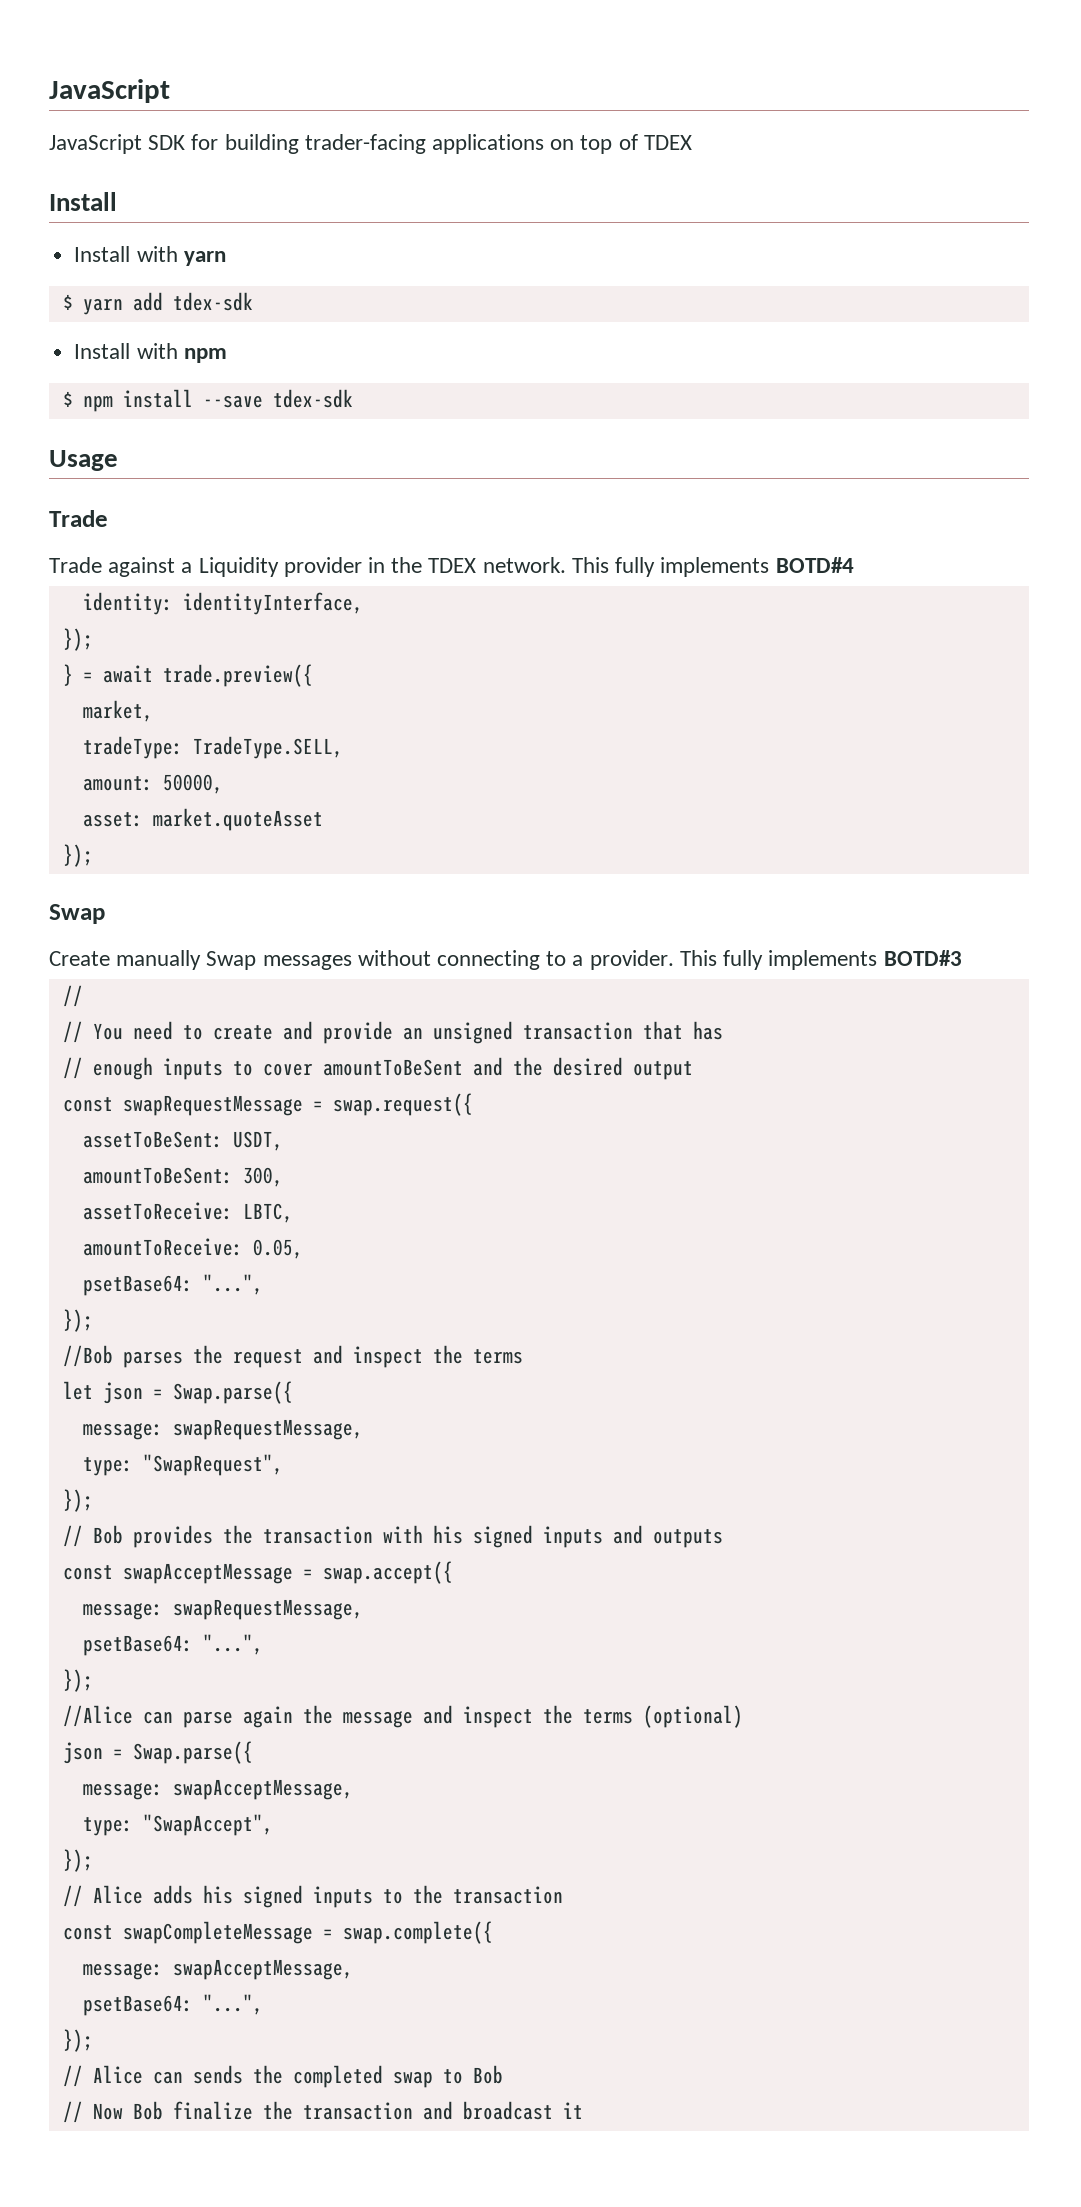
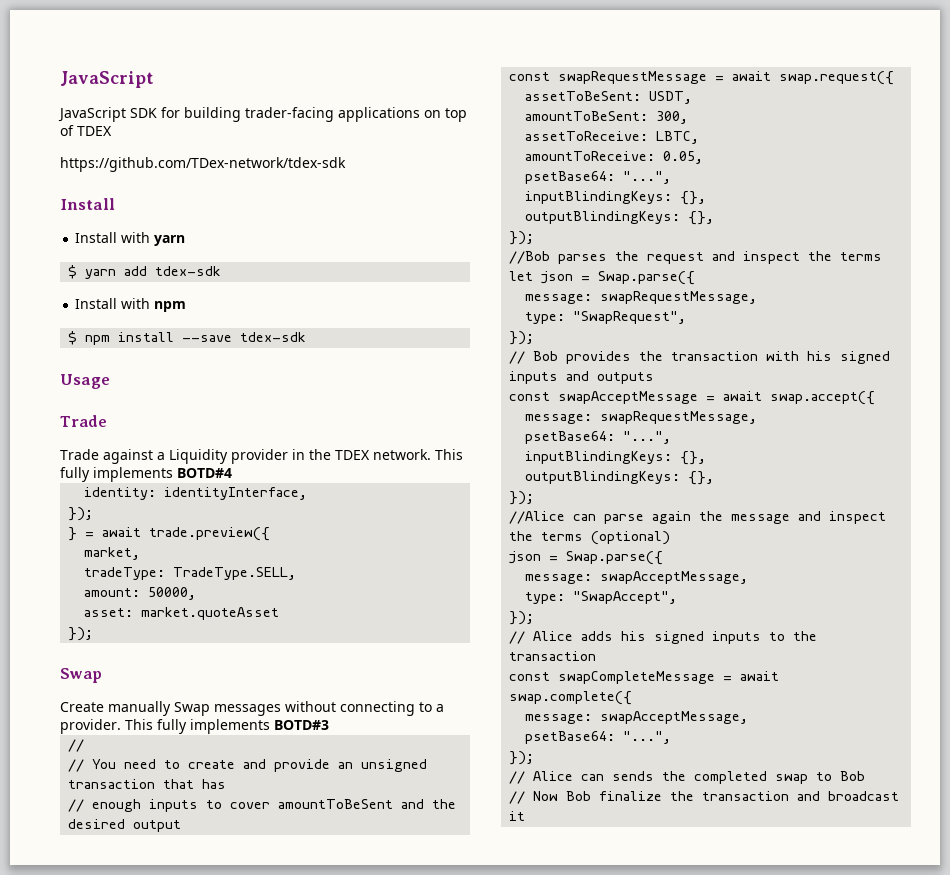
(692, 142) none -> [60,157,346,172] // https://github.com/TDex-network/tdex-sdk
(323, 1106) none -> [732,71,772,81] await
(263, 1284) none -> [525,191,707,205] [525,211,715,225] // inputBlindingKeys: {}, // outputBlindingKeys: {},
(313, 1574) none -> [723,391,763,401] await
(263, 1644) none -> [525,451,707,465] [525,471,715,485] // inputBlindingKeys: {}, // outputBlindingKeys: {},
(333, 1934) none -> [740,671,780,681] await

